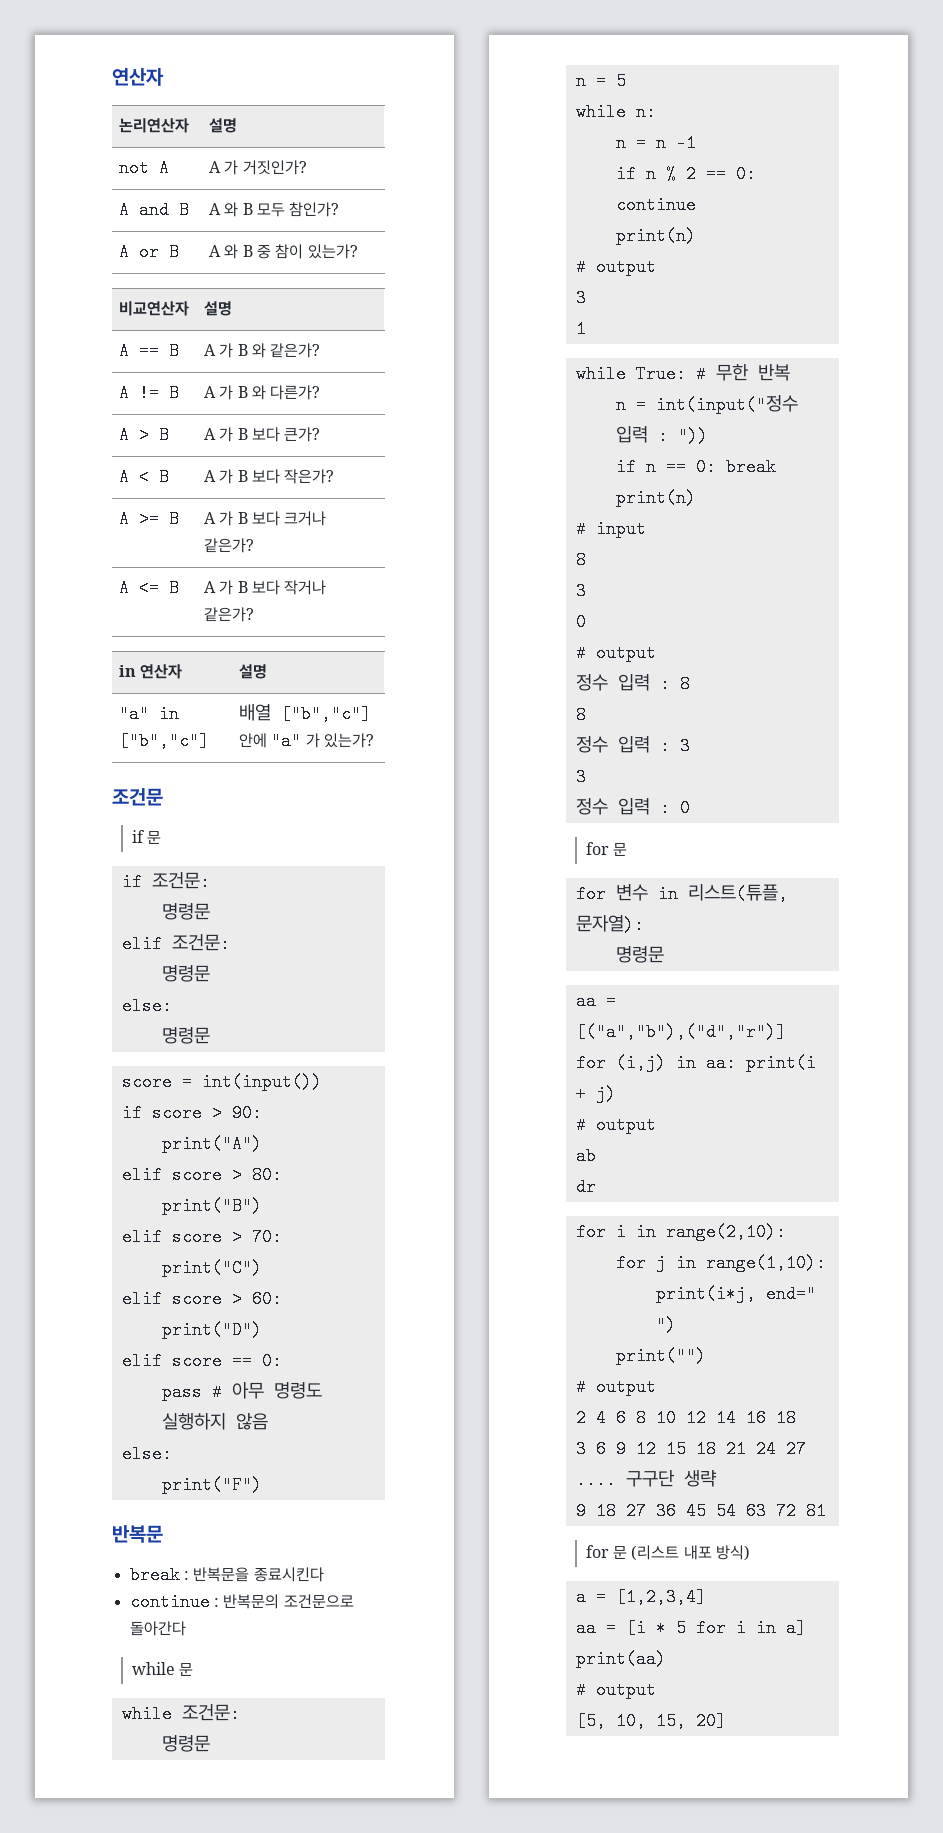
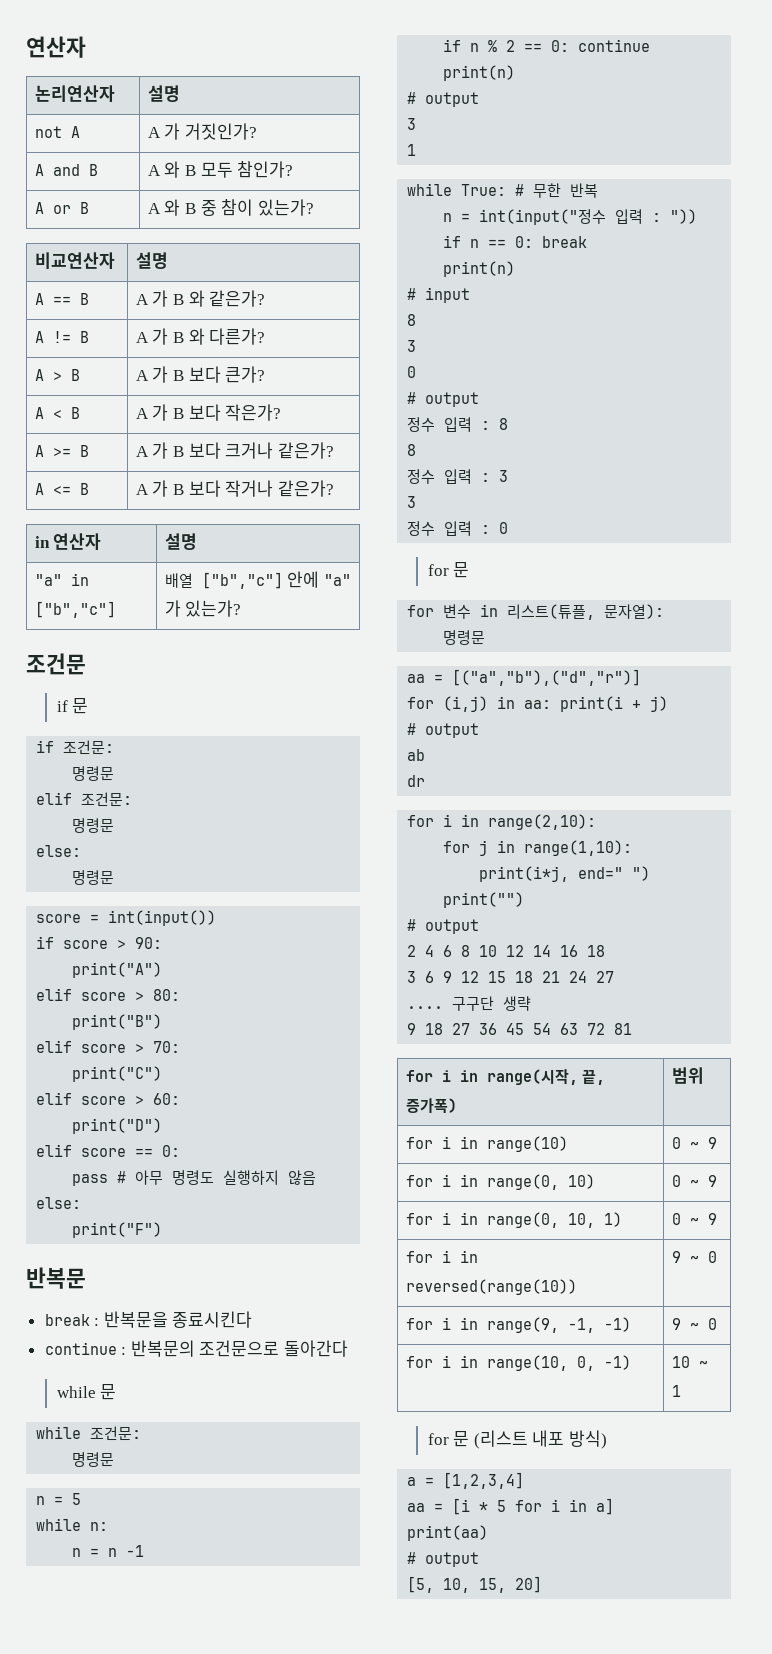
(826, 1511) none -> [405,1069,605,1085] [405,1098,457,1113] [671,1067,704,1084] [405,1136,568,1152] [671,1137,717,1149] [405,1174,595,1190] [671,1175,717,1187] [405,1212,622,1228] [671,1213,717,1225] [405,1250,478,1263] [405,1279,577,1295] [671,1251,717,1263] [405,1317,631,1333] [671,1318,717,1330] [405,1355,631,1371] [671,1356,708,1368] [671,1385,681,1397] // for i in range(시작, 끝, 증가폭) | 범위 // for i in range(10) | 0 ~ 9 // for i in range(0, 10) | 0 ~ 9 // for i in range(0, 10, 1) | 0 ~ 9 // for i in reversed(range(10)) | 9 ~ 0 // for i in range(9, -1, -1) | 9 ~ 0 // for i in range(10, 0, -1) | 10 ~ 1

